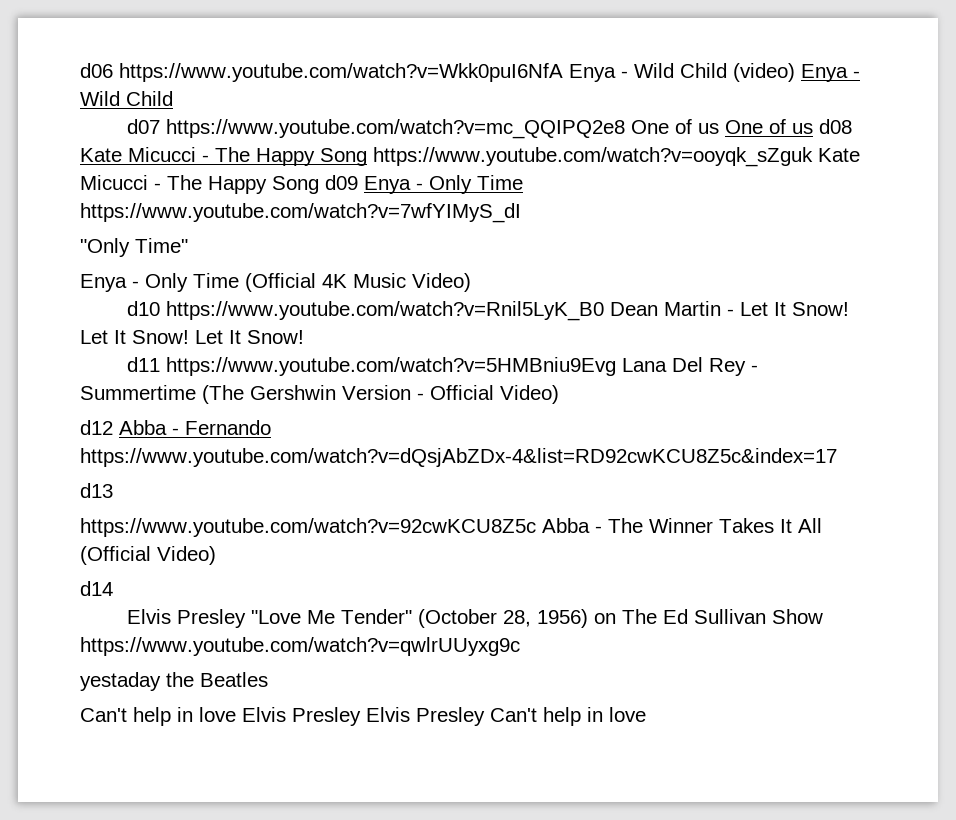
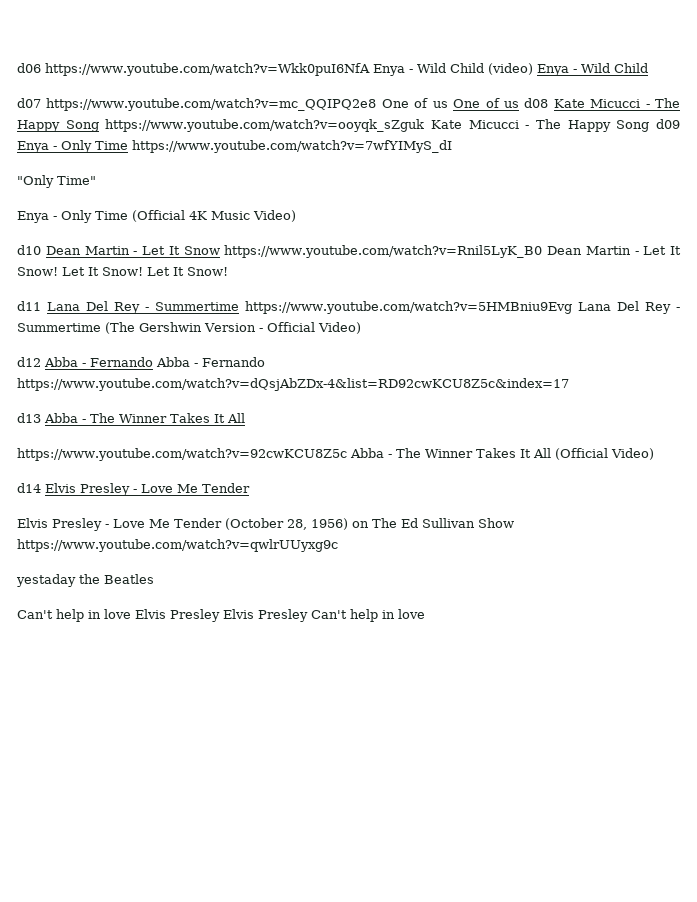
(160, 308) none -> [45,246,220,255] Dean Martin - Let It Snow
(160, 364) none -> [47,301,240,314] Lana Del Rey - Summertime
(271, 427) none -> [156,357,265,367] Abba - Fernando
(113, 490) none -> [44,413,245,423] Abba - The Winner Takes It All
[126,609,412,628] // Elvis Presley "Love Me Tender" -> [45,483,250,496] [17,518,222,531] Elvis Presley - Love Me Tender // Elvis Presley - Love Me Tender

